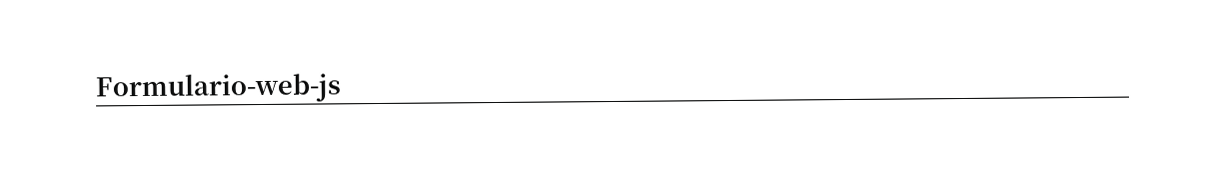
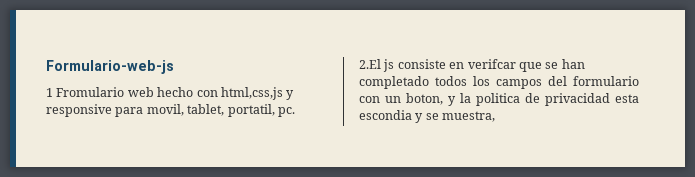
(342, 88) none -> [46,87,295,100] [46,104,295,117] [359,59,585,72] [359,76,639,89] [359,93,639,106] [359,110,496,123] // 1 Fromulario web hecho con html,css,js y responsive para movil, tablet, portatil, pc. // 2.El js consiste en verifcar que se han completado todos los campos del formulario con un boton, y la politica de privacidad esta escondia y se muestra,

